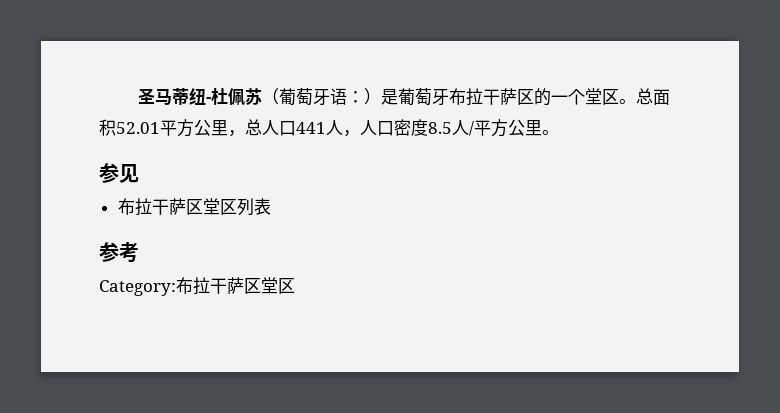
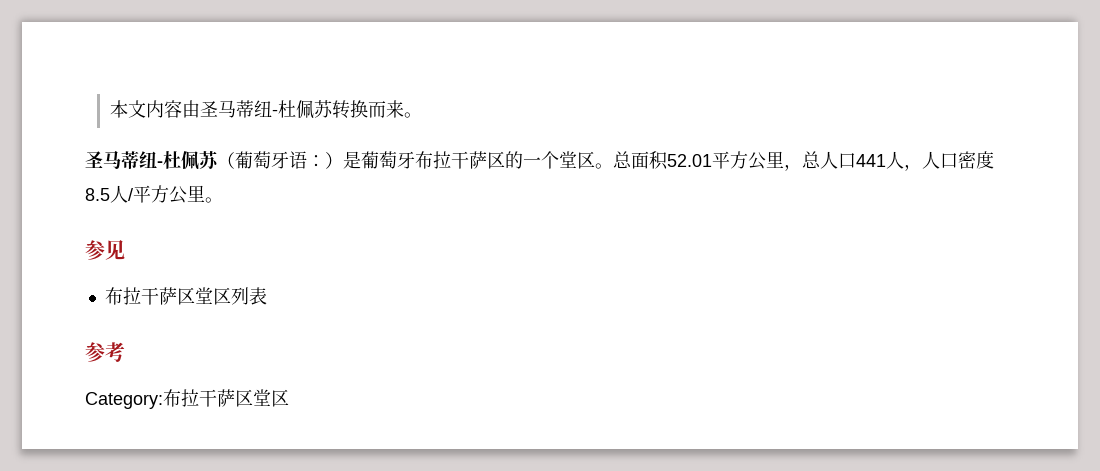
(138, 96) none -> [109,100,422,119] 本文内容由圣马蒂纽-杜佩苏转换而来。 //

